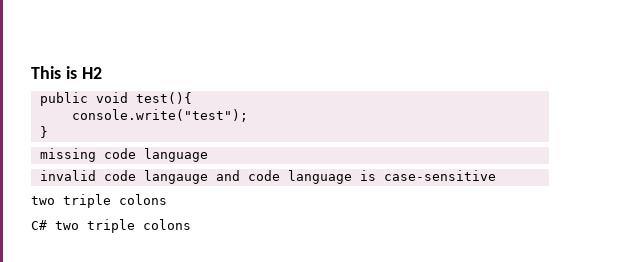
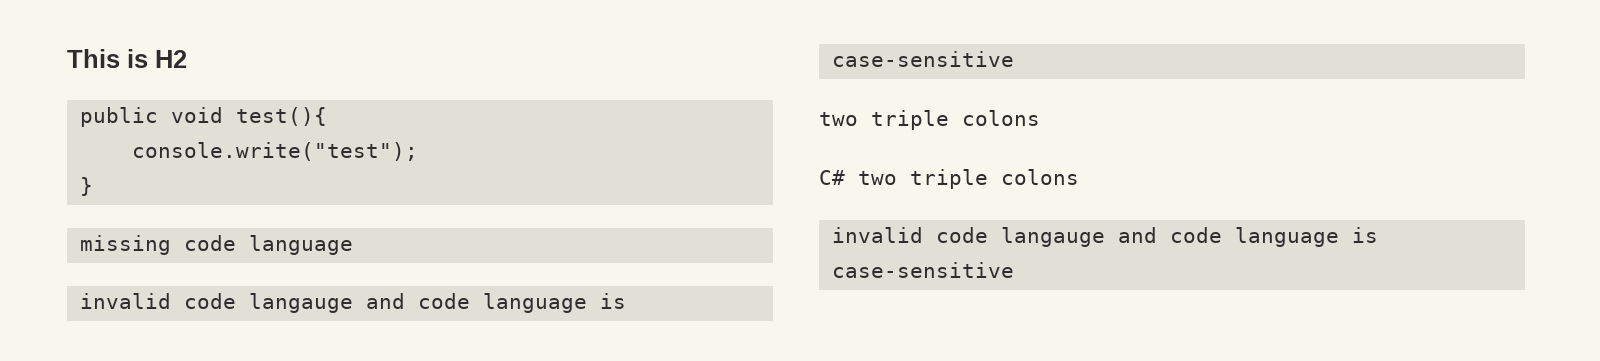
(191, 224) none -> [831,227,1378,247] [831,262,1014,278] // invalid code langauge and code language is case-sensitive

